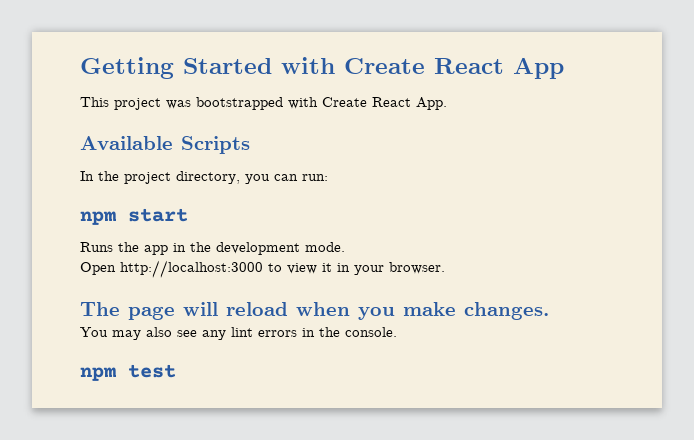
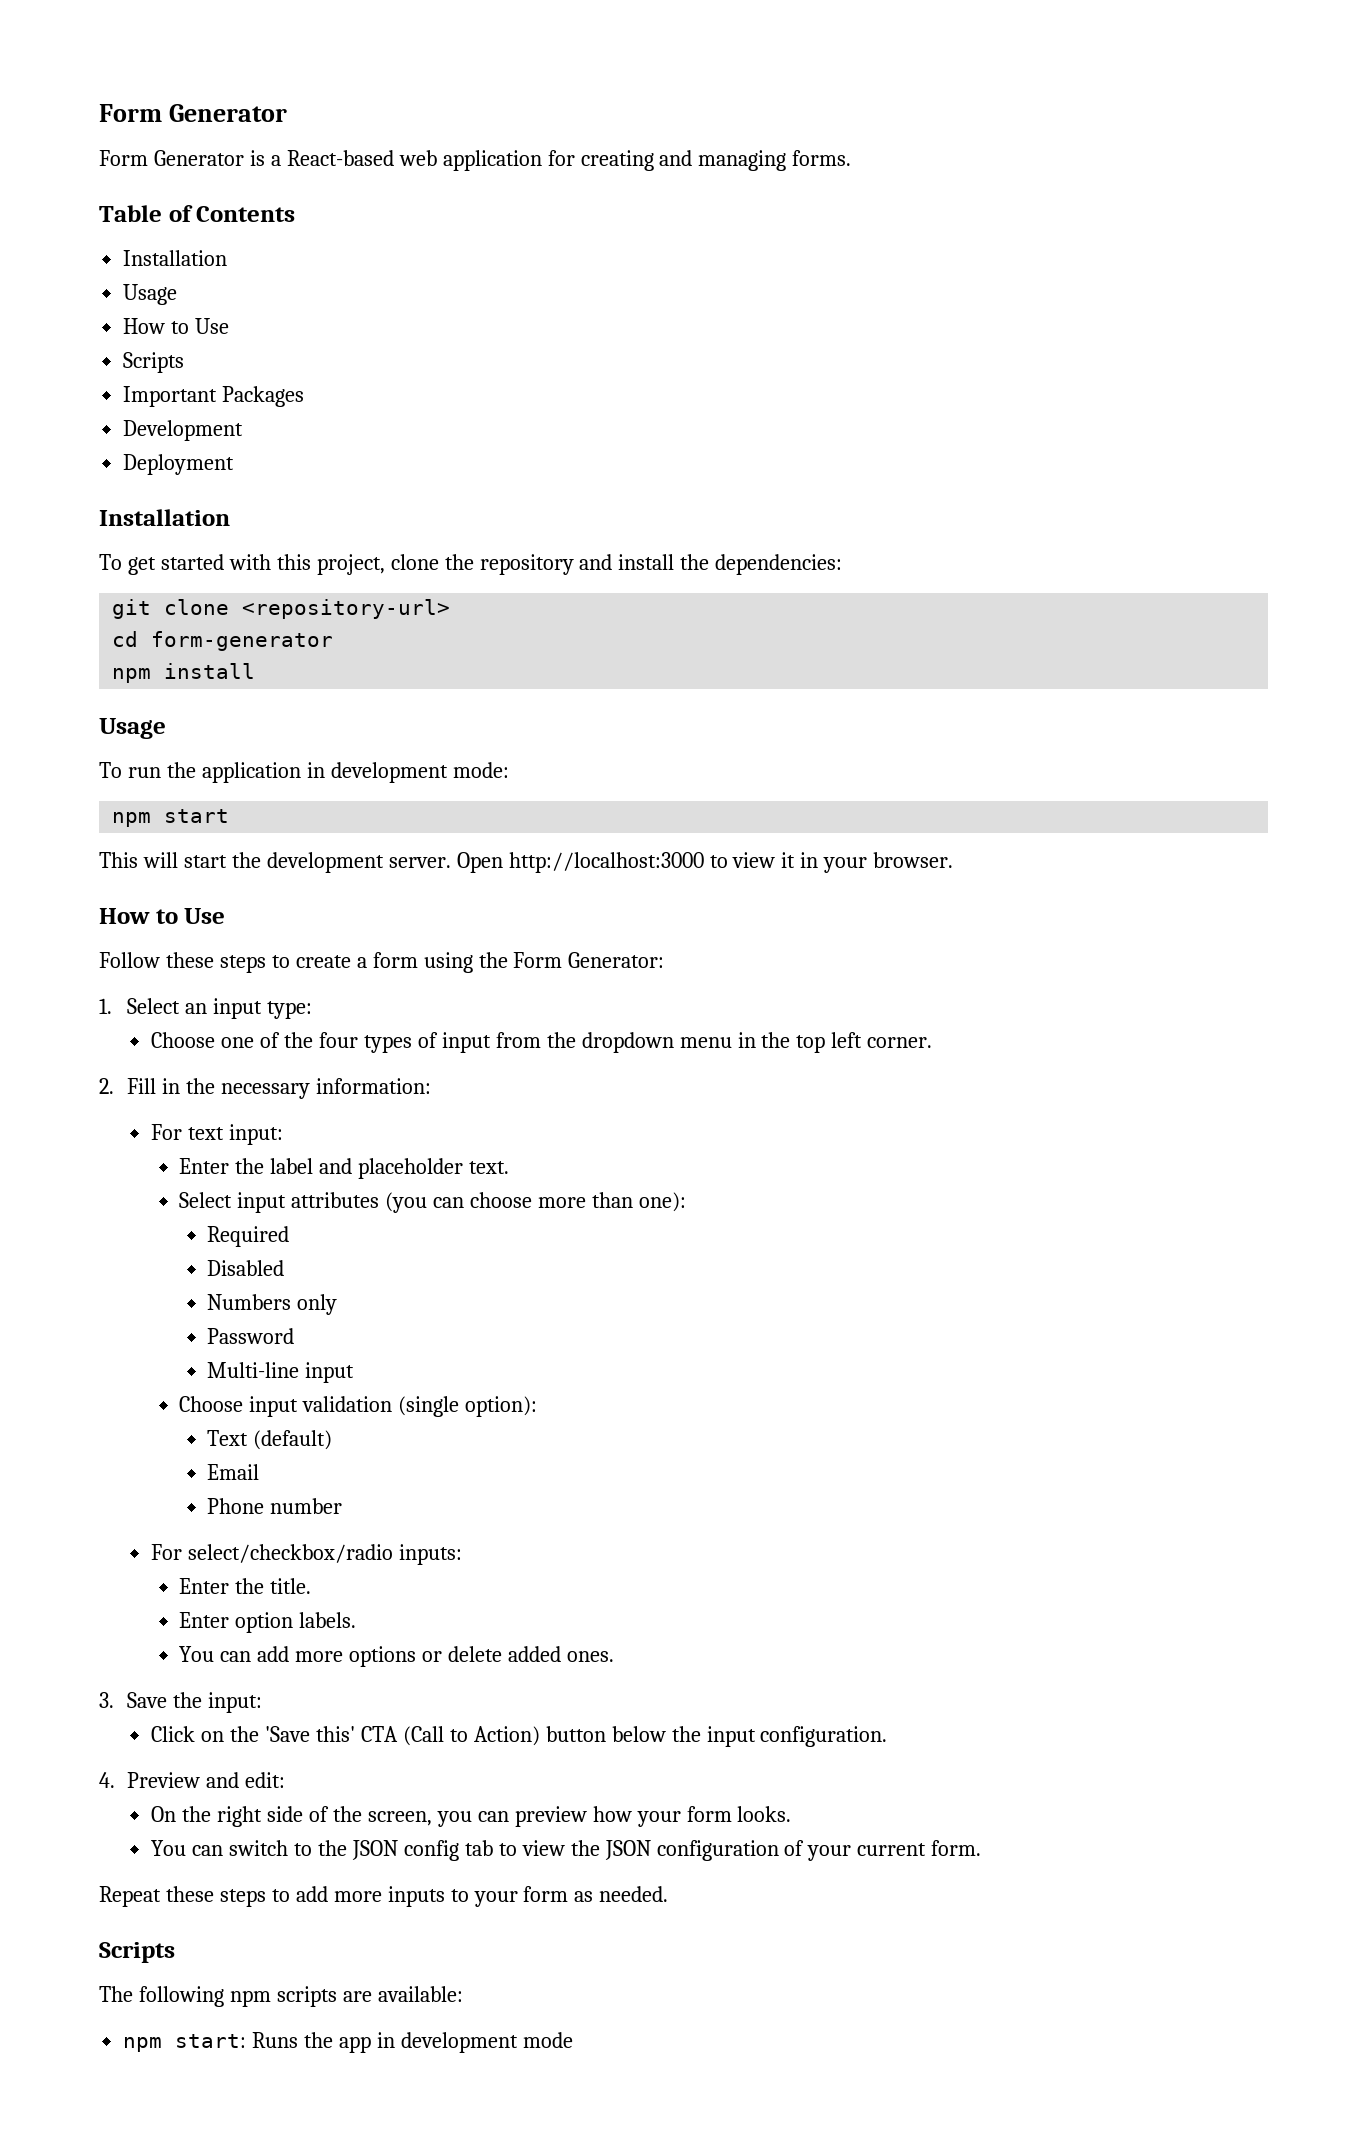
[80,57,564,79] [80,97,447,110] [80,136,250,154] [80,171,328,184] [80,208,188,225] [80,242,186,255] Getting Started with Create React App // This project was bootstrapped with Create React App. // Available Scripts // In the project directory, you can run: // npm start // Runs the app in -> [99,104,287,122] [99,150,852,171] [99,205,296,222] [123,250,228,266] [123,284,178,305] [123,318,230,334] [123,352,185,373] [123,386,305,407] [123,420,244,441] [123,454,235,475] [99,509,230,526] [99,554,843,575] [112,599,451,619] [112,631,334,651] [112,663,256,683] [99,718,166,739] [99,762,509,783] [112,809,230,827] [99,852,227,868] Form Generator // Form Generator is a React-based web application for creating and managing forms. // Table of Contents // Installation // Usage // How to Use // Scripts // Important Packages // Development // Deployment // Installation // To get started with this project, clone the repository and install the dependencies: // git clone <repository-url> // cd form-generator // npm install // Usage // To run the application in development mode: // npm start // This will start
[305,242,345,252] mode. // -> [388,857,451,868] server.
[80,302,549,320] [80,327,397,340] [80,364,176,381] The page will reload when you make changes. // You may also see any lint errors in the console. // npm test -> [99,908,226,924] [99,952,665,973] [99,998,312,1019] [151,1032,933,1053] [99,1078,431,1099] [151,1124,284,1145] [179,1158,510,1179] [179,1192,686,1213] [207,1226,290,1247] [207,1260,285,1276] [207,1294,338,1315] [207,1328,295,1344] [207,1362,355,1383] [179,1396,538,1417] [207,1430,333,1450] [207,1464,260,1480] [207,1498,343,1514] [151,1544,463,1565] [179,1578,312,1594] [179,1612,357,1633] [179,1646,614,1667] [99,1692,262,1713] [151,1726,888,1747] [99,1772,285,1788] [151,1806,792,1827] [151,1840,982,1861] [99,1886,669,1907] [99,1942,175,1963] [99,1986,463,2007] [123,2032,573,2053] How to Use // Follow these steps to create a form using the Form Generator: // 1. Select an input type: // Choose one of the four types of input from the dropdown menu in the top left corner. // 2. Fill in the necessary information: // For text input: // Enter the label and placeholder text. // Select input attributes (you can choose more than one): // Required // Disabled // Numbers only // Password // Multi-line input // Choose input validation (single option): // Text (default) // Email // Phone number // For select/checkbox/radio inputs: // Enter the title. // Enter option labels. // You can add more options or delete added ones. // 3. Save the input: // Click on the 'Save this' CTA (Call to Action) button below the input configuration. // 4. Preview and edit: // On the right side of the screen, you can preview how your form looks. // You can switch to the JSON config tab to view the JSON configuration of your current form. // Repeat these steps to add more inputs to your form as needed. // Scripts // The following npm scripts are available: // npm start: Runs the app in development mode

